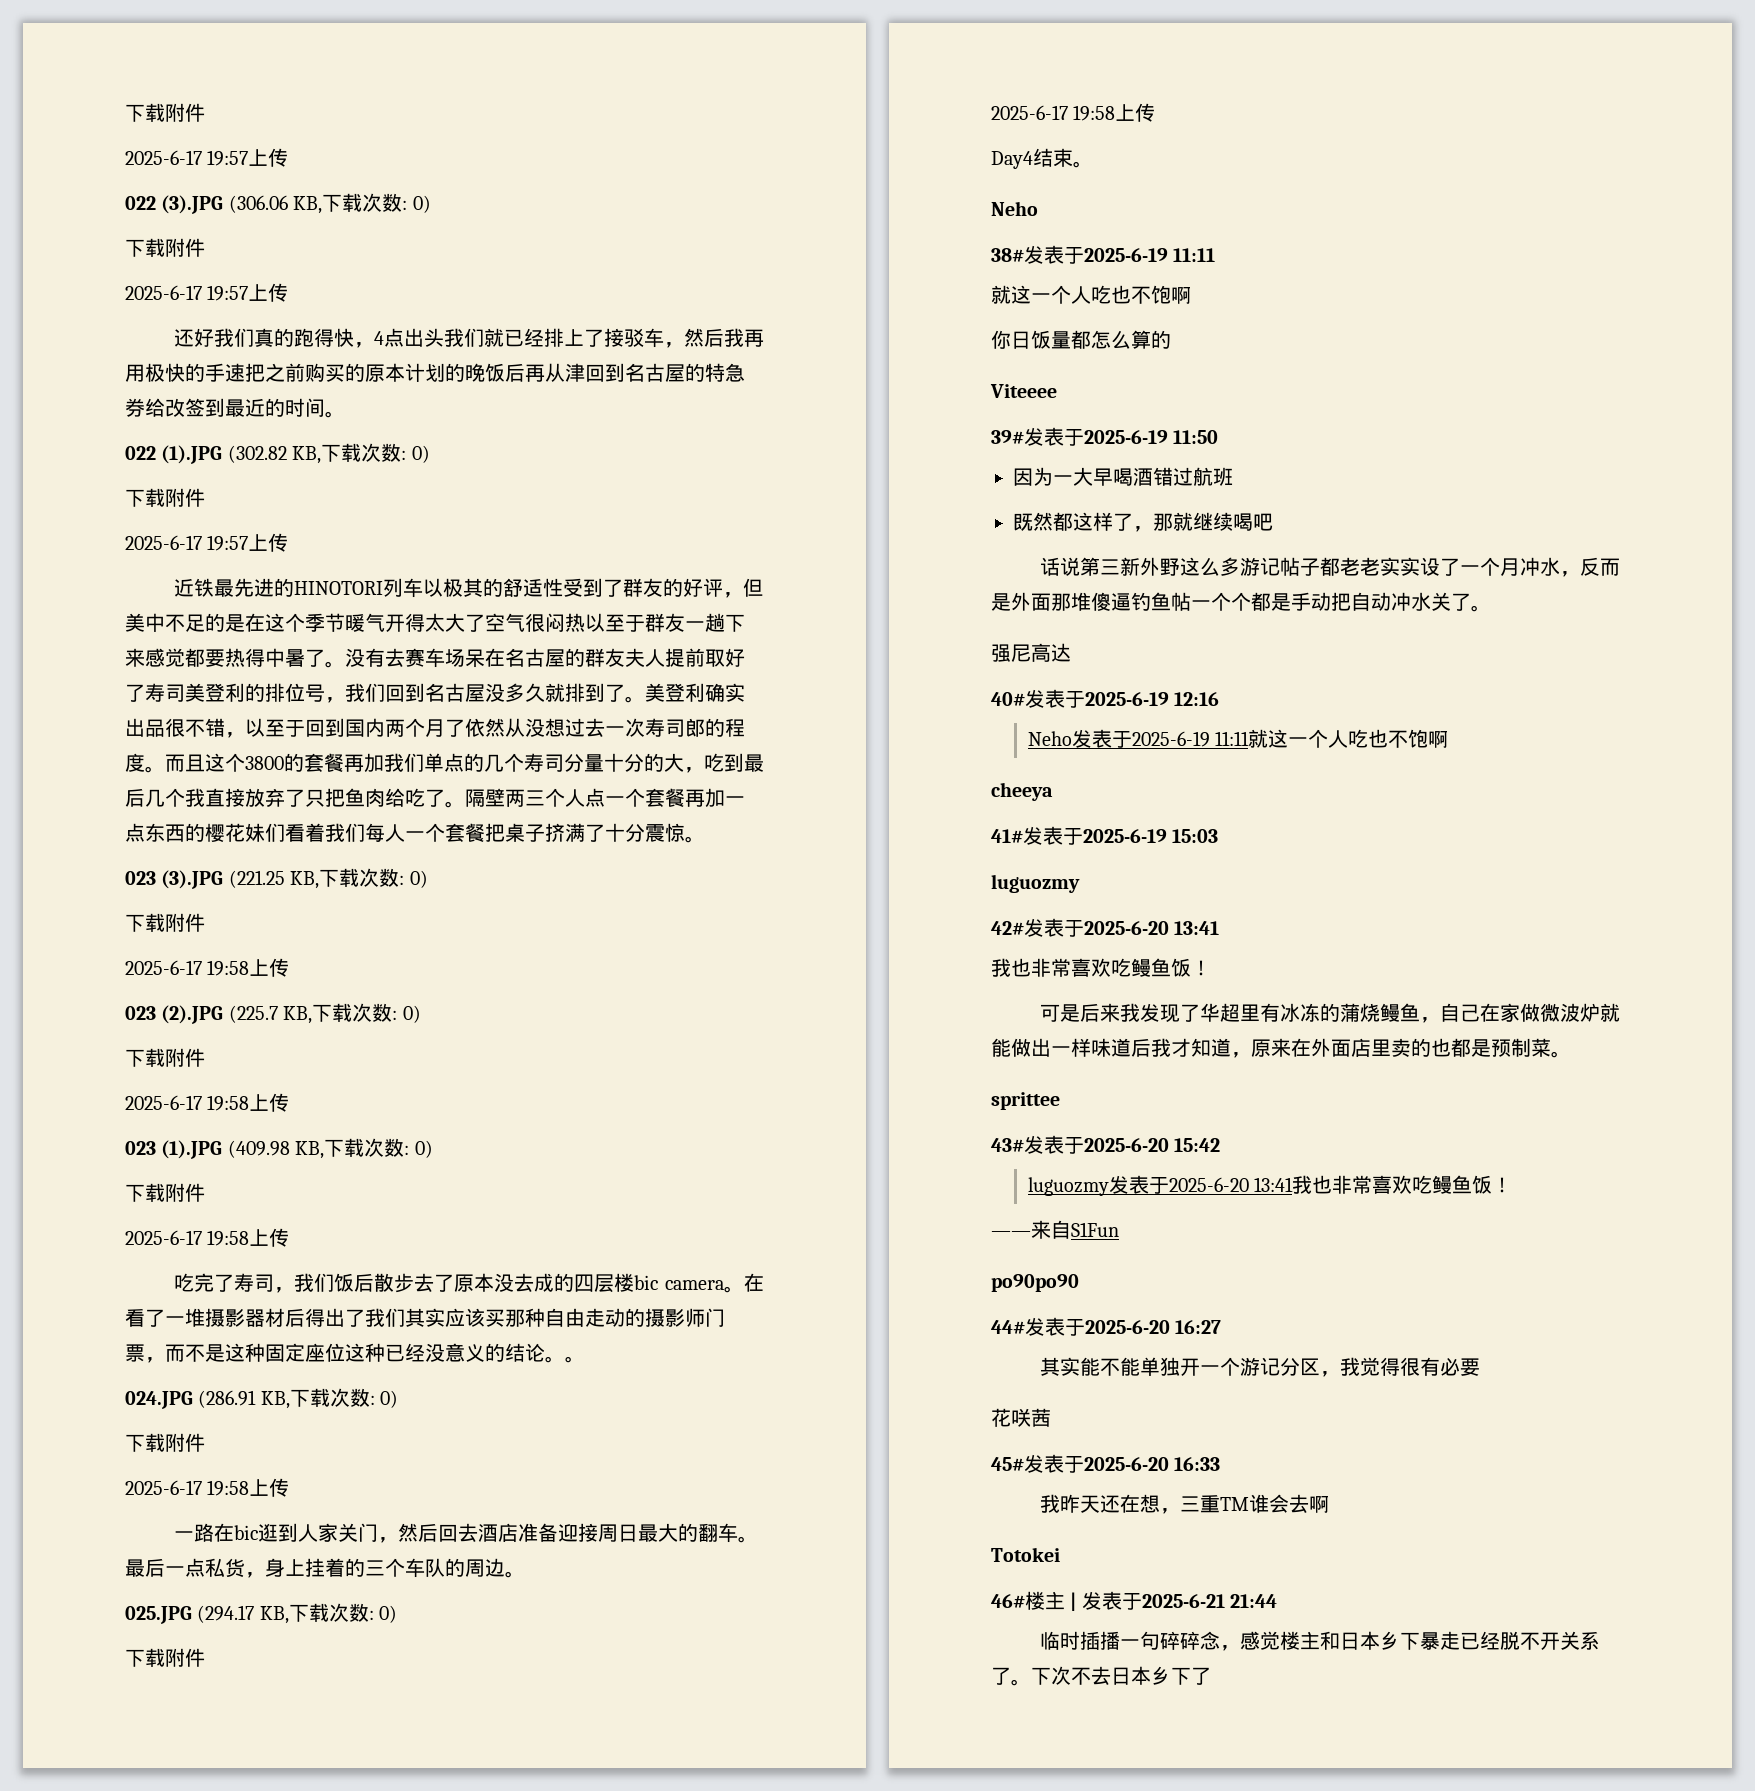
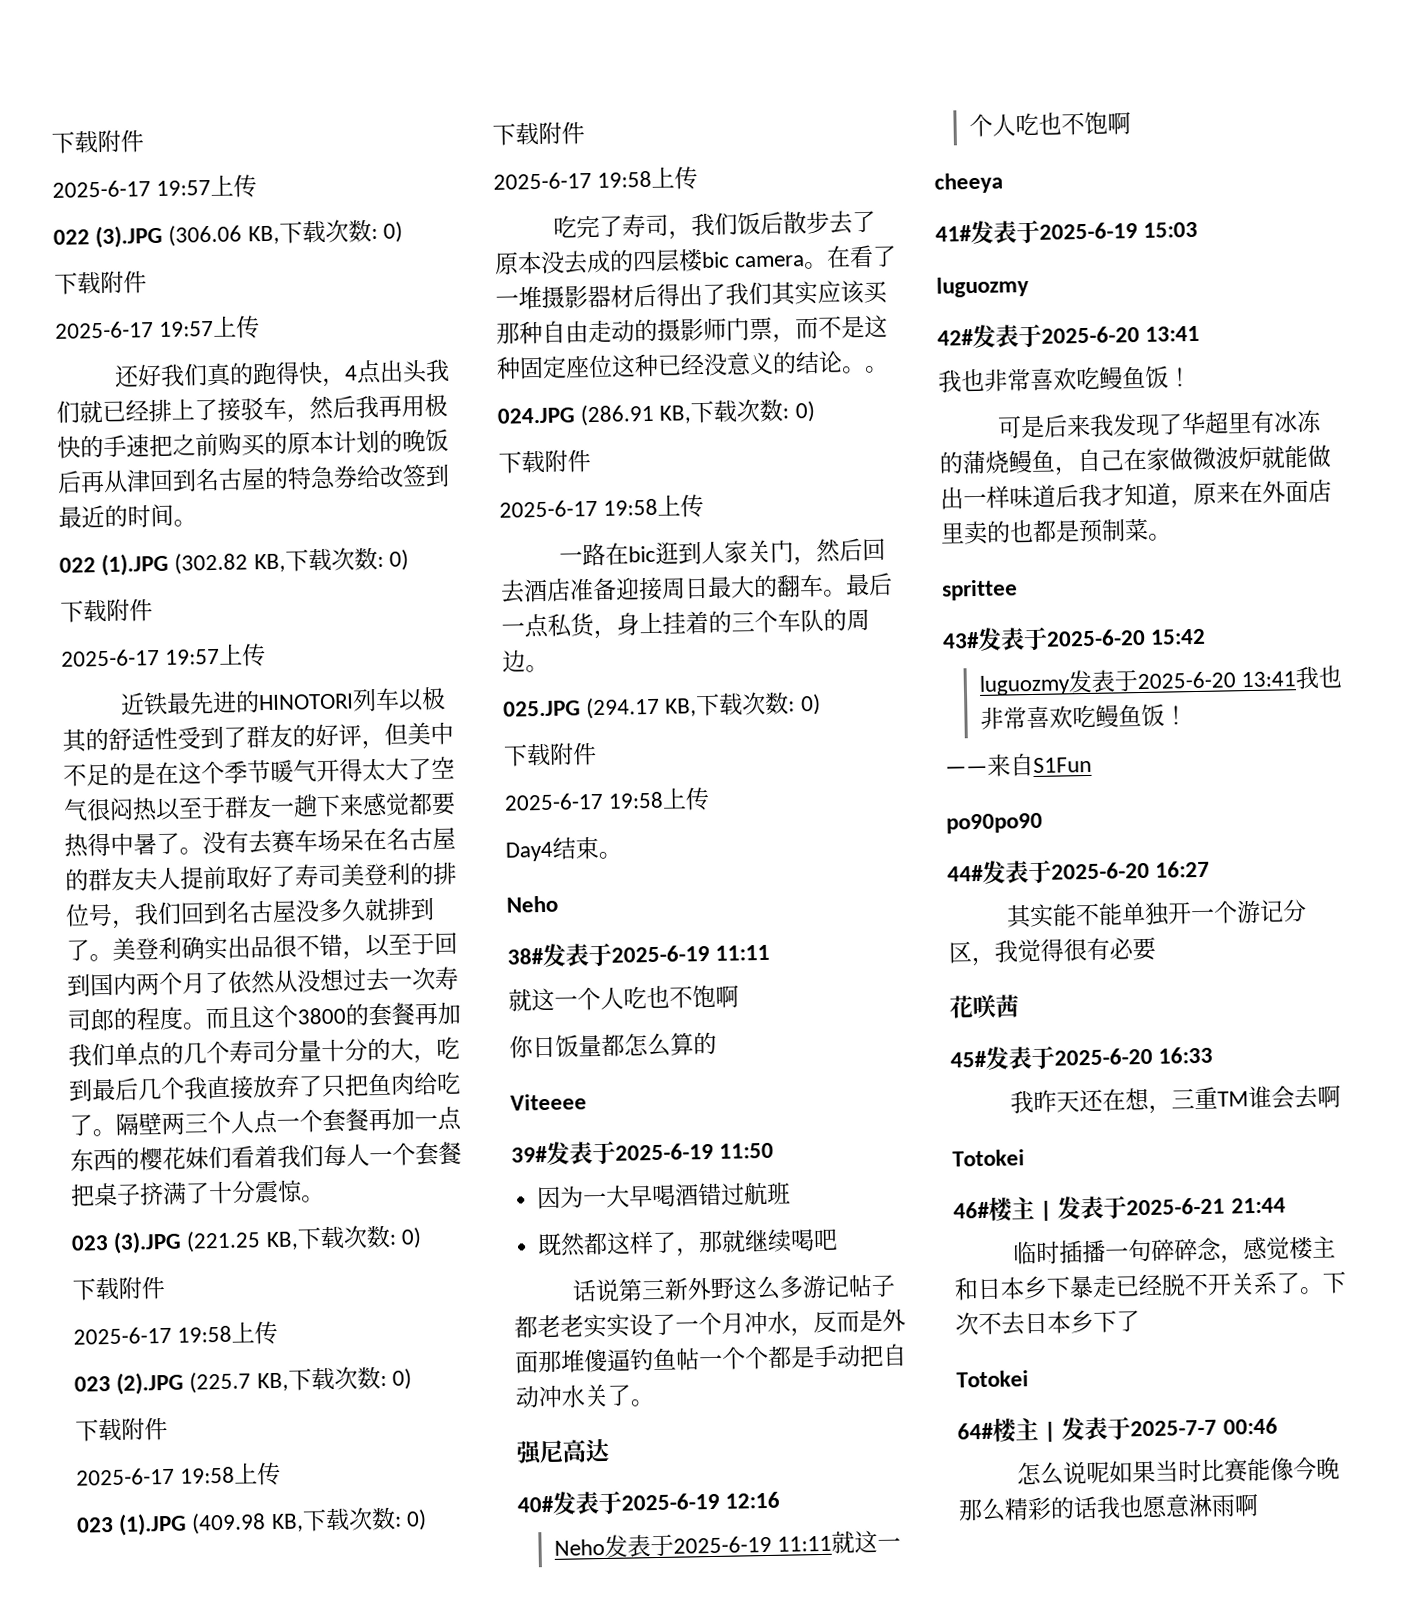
(1211, 1676) none -> [956,1370,1029,1388] [957,1416,1278,1443] [1016,1456,1340,1487] [958,1493,1259,1523] // Totokei // 64#楼主 | 发表于2025-7-7 00:46 // 怎么说呢如果当时比赛能像今晚那么精彩的话我也愿意淋雨啊

